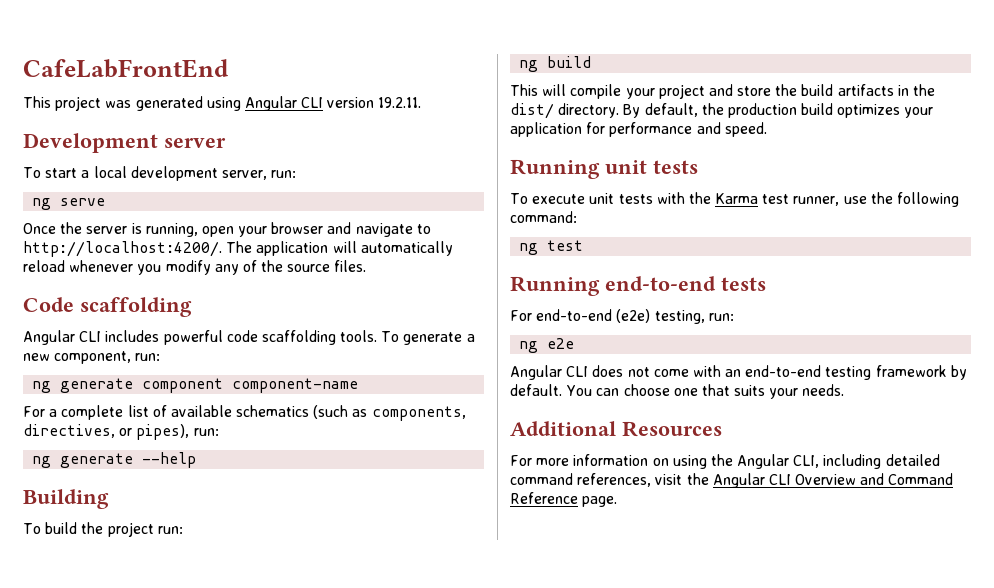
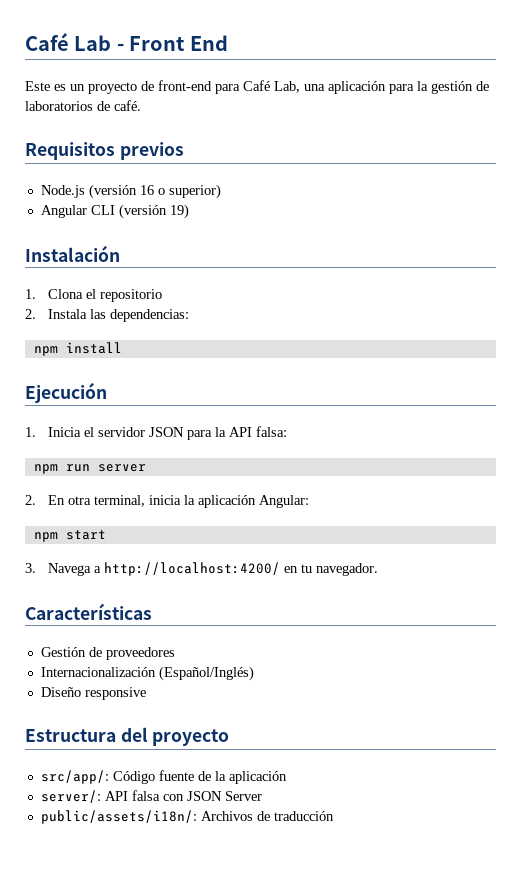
[23,59,229,78] [23,96,422,111] [23,133,226,153] [23,166,297,181] [32,198,106,210] [23,222,431,237] [23,241,453,257] [23,260,367,275] [23,297,192,317] [23,330,475,345] [23,351,161,364] [32,378,359,393] [23,405,466,421] [23,424,219,440] [32,452,197,468] [23,489,109,509] [23,522,183,537] [519,56,592,72] [510,84,936,99] [510,103,934,119] [510,122,767,137] [510,159,698,179] [510,192,960,207] [510,211,577,223] [519,240,584,255] [510,276,766,296] [510,309,734,324] [519,338,575,353] [510,365,967,380] [510,384,845,399] [510,421,722,437] [510,454,940,469] [510,473,954,488] [510,492,618,507] CafeLabFrontEnd // This project was generated using Angular CLI version 19.2.11. // Development server // To start a local development server, run: // ng serve // Once the server is running, open your browser and navigate to http://localhost:4200/. The application will automatically reload whenever you modify any of the source files. // Code scaffolding // Angular CLI includes powerful code scaffolding tools. To generate a new component, run: // ng generate component component-name // For a complete list of available schematics (such as components, directives, or pipes), run: // ng generate --help // Building // To build the project run: // ng build // This will compile your project and store the build artifacts in the dist/ directory. By default, the production build optimizes your application for performance and speed. // Running unit tests // To execute unit tests with the Karma test runner, use the following command: // ng test // Running end-to-end tests // For end-to-end (e2e) testing, run: // ng e2e // Angular CLI does not come with an end-to-end testing framework by default. You can choose one that suits your needs. // Additional Resources // For more information on using the Angular CLI, including detailed command references, visit the Angular CLI Overview and Command Reference page. -> [25,33,228,51] [25,80,489,94] [25,100,141,111] [25,142,184,160] [40,184,221,199] [40,204,189,219] [25,245,120,262] [25,289,163,302] [25,309,190,322] [33,342,122,356] [25,382,107,403] [25,426,288,440] [33,464,146,474] [25,495,310,508] [33,530,106,542] [25,562,379,576] [25,603,152,620] [40,647,175,660] [40,666,254,681] [40,687,146,700] [25,727,230,746] [40,770,287,784] [40,790,262,803] [40,810,334,824] Café Lab - Front End // Este es un proyecto de front-end para Café Lab, una aplicación para la gestión de laboratorios de café. // Requisitos previos // Node.js (versión 16 o superior) // Angular CLI (versión 19) // Instalación // 1. Clona el repositorio // 2. Instala las dependencias: // npm install // Ejecución // 1. Inicia el servidor JSON para la API falsa: // npm run server // 2. En otra terminal, inicia la aplicación Angular: // npm start // 3. Navega a http://localhost:4200/ en tu navegador. // Características // Gestión de proveedores // Internacionalización (Español/Inglés) // Diseño responsive // Estructura del proyecto // src/app/: Código fuente de la aplicación // server/: API falsa con JSON Server // public/assets/i18n/: Archivos de traducción

